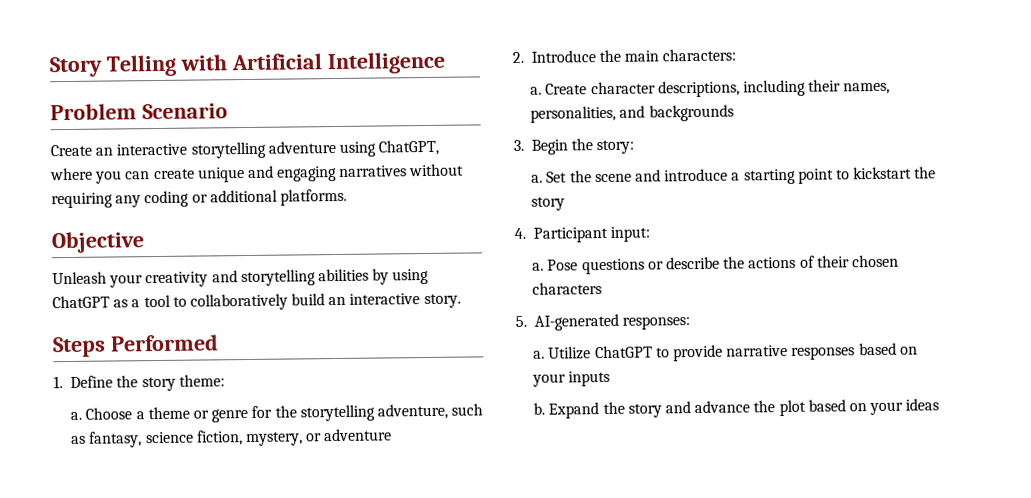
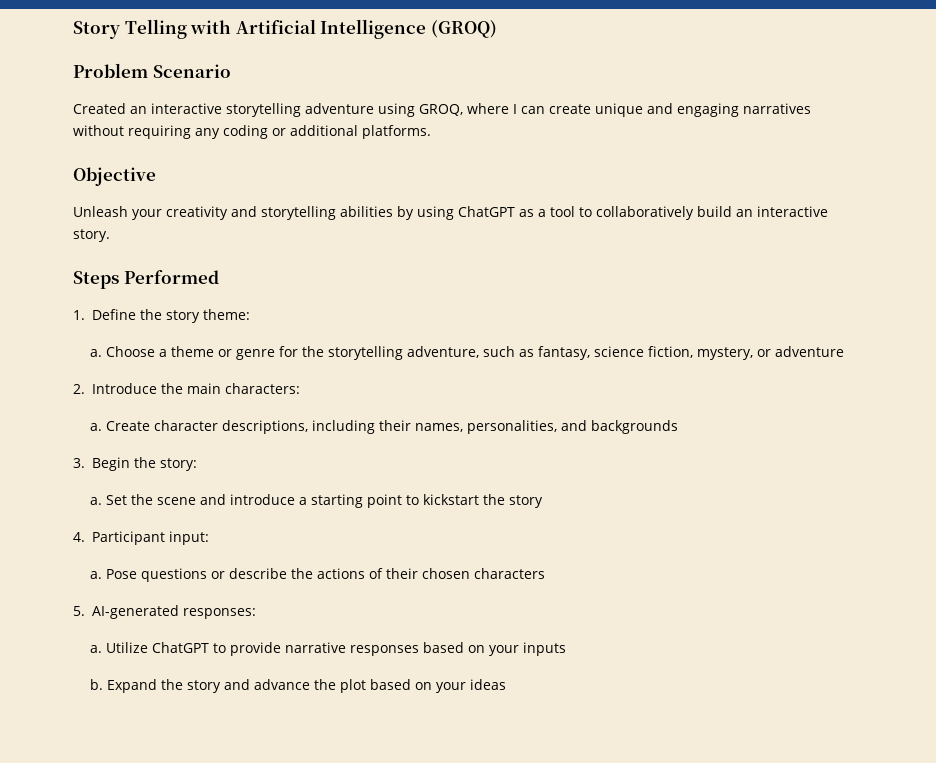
(446, 63) none -> [430,20,497,38] (GROQ)
[50,144,92,157] Create -> [73,103,126,114] Created
[378,139,440,156] [50,167,123,184] ChatGPT, where you -> [419,103,517,116] GROQ, where I

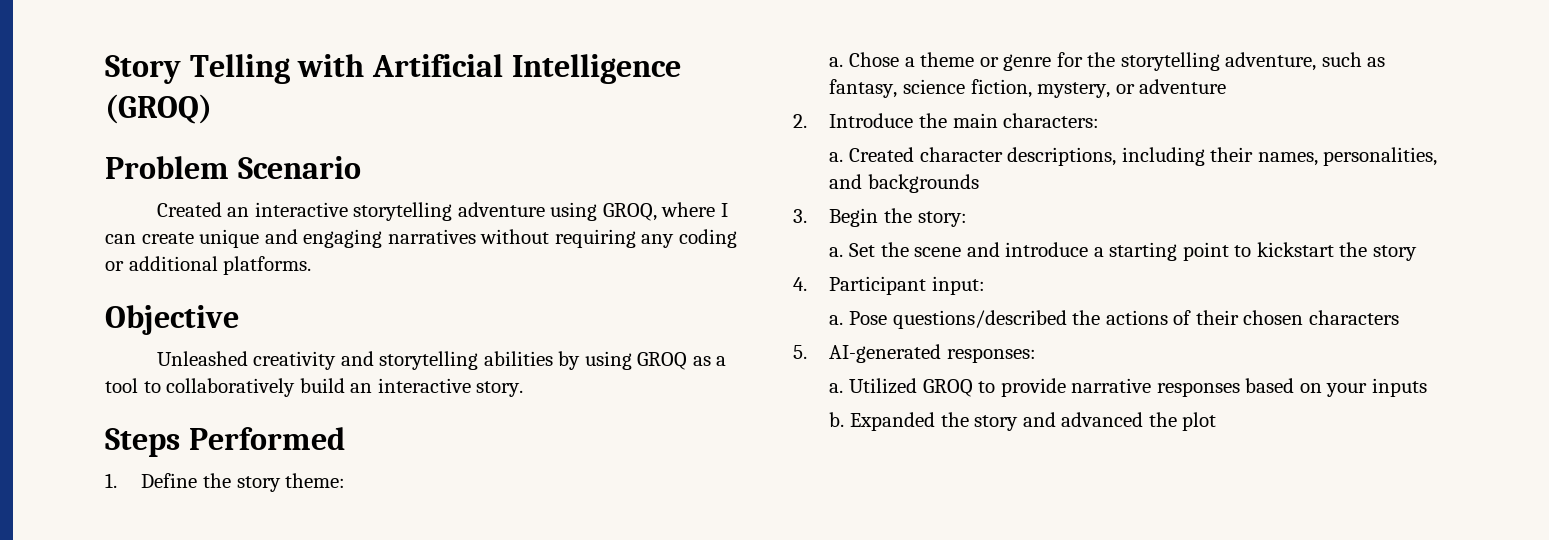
[73,206,162,220] Unleash your -> [156,351,248,366] Unleashed
[458,206,515,217] ChatGPT -> [637,352,688,370] GROQ
[106,346,156,357] Choose -> [848,52,899,67] Chose
[106,421,151,431] Create -> [848,147,914,162] Created
[141,568,288,582] questions or describe -> [892,310,1067,329] questions/described
[106,642,210,653] Utilize ChatGPT -> [848,378,973,397] Utilized GROQ
[107,679,158,693] Expand -> [849,412,935,431] Expanded
[254,679,311,690] advance -> [1061,412,1144,427] advanced
[370,679,507,693] based on your ideas -> (1217, 421) none

